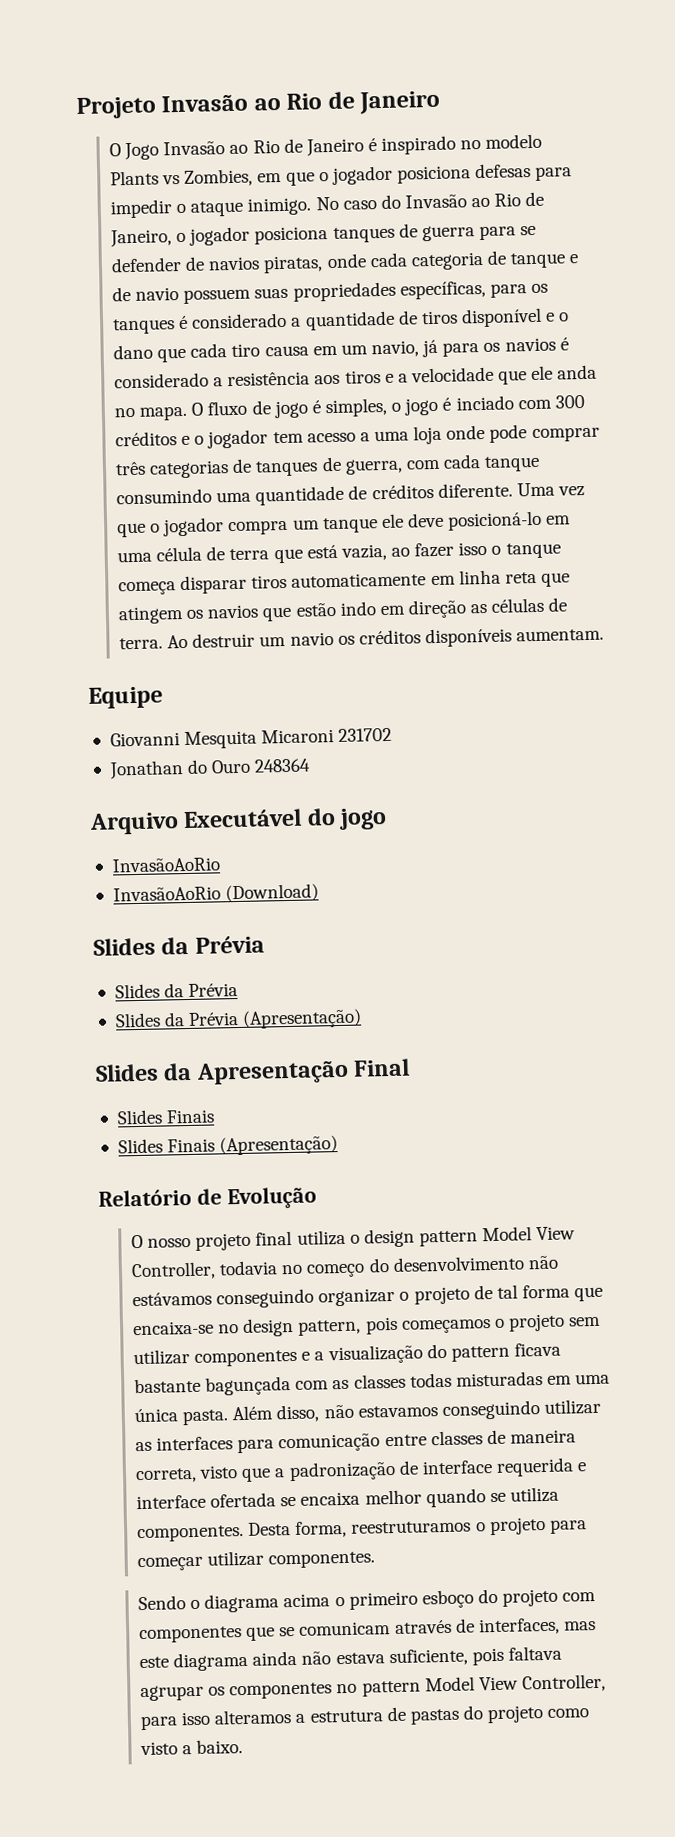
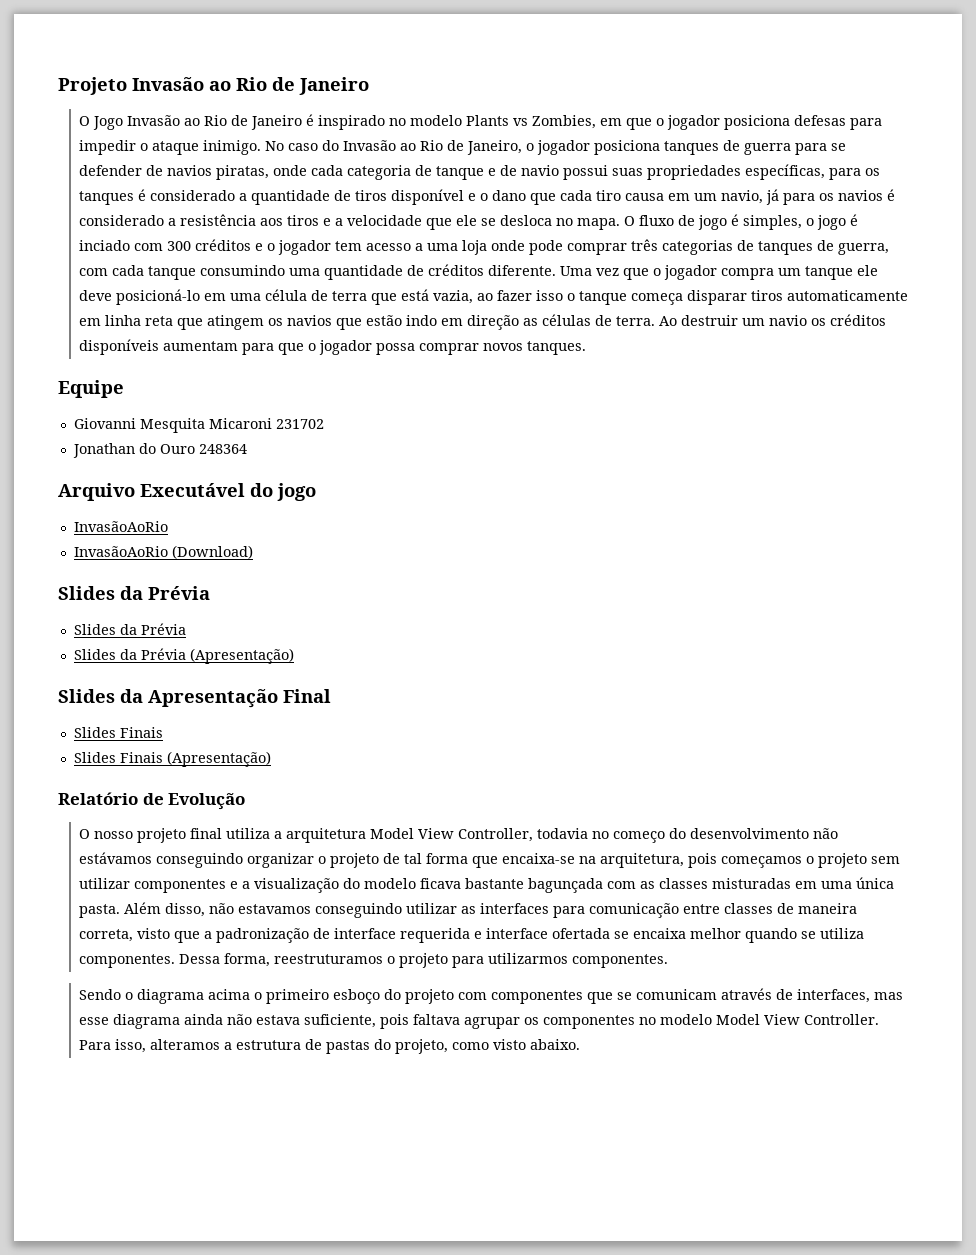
[183,288,252,304] possuem -> [562,165,608,180] possui
[557,364,598,380] anda -> [480,215,552,226] se desloca
[516,628,605,642] aumentam. -> [162,340,586,355] aumentam para que o jogador possa comprar novos tanques.
[349,1228,478,1248] o design pattern -> [273,828,366,843] a arquitetura
[218,1317,362,1337] no design pattern, -> [578,853,684,868] na arquitetura,
[450,1345,510,1362] pattern -> [363,878,416,889] modelo
[409,1372,452,1388] todas -> (708, 883) none
[248,1522,292,1536] Desta -> [178,954,220,964] Dessa
[137,1550,265,1572] começar utilizar -> [487,953,568,964] utilizarmos
[139,1656,170,1669] este -> [78,1017,109,1025] esse
[361,1673,606,1697] [140,1711,212,1731] pattern Model View Controller, para isso -> [659,1014,879,1025] [78,1039,146,1053] modelo Model View Controller. Para isso,
[487,1705,545,1724] projeto -> [394,1039,448,1054] projeto,
[182,1739,244,1755] a baixo. -> [529,1039,580,1050] abaixo.

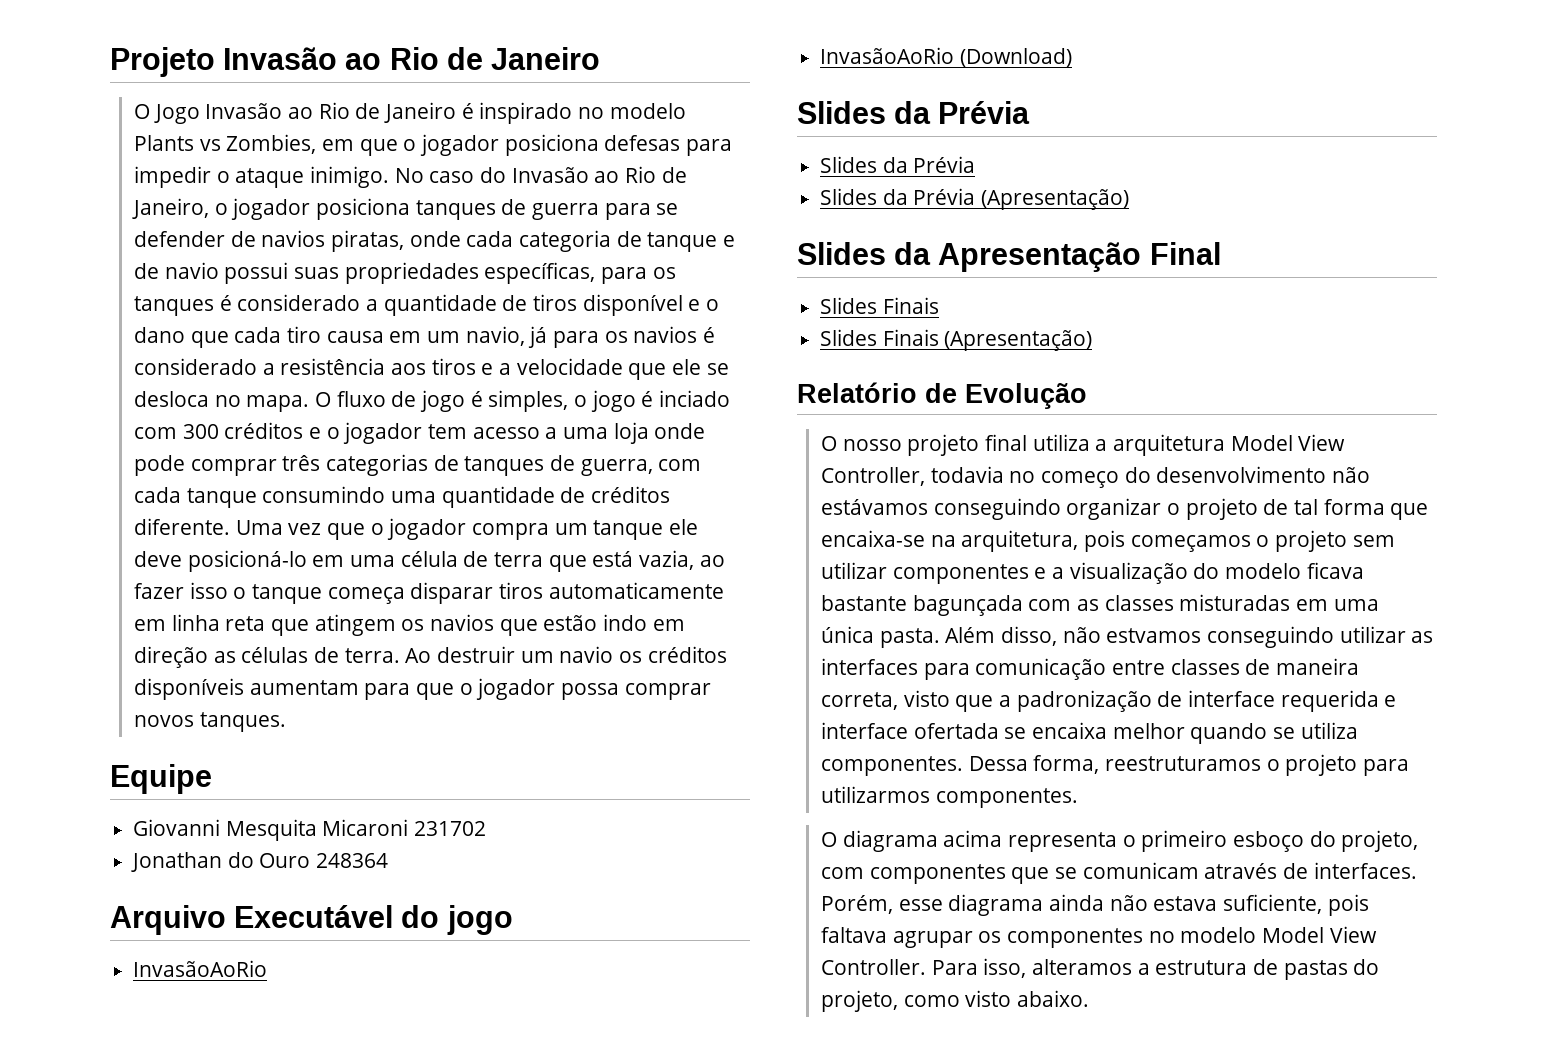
[237,904,311,914] estavamos -> [1106,628,1202,643] estvamos
[78,989,133,1000] Sendo o -> [821,832,838,847] O
(250, 994) none -> [1008,832,1118,852] representa
[404,989,454,1004] projeto -> [1341,830,1419,852] projeto,
[796,989,903,1003] interfaces, mas -> [1313,862,1417,879] [821,895,894,914] interfaces. Porém,

